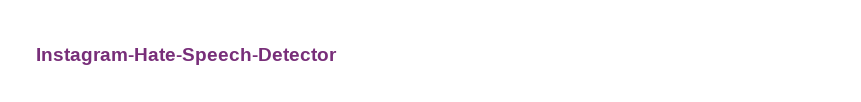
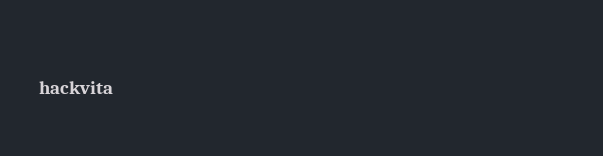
[36,48,337,65] Instagram-Hate-Speech-Detector -> [39,81,113,94] hackvita

